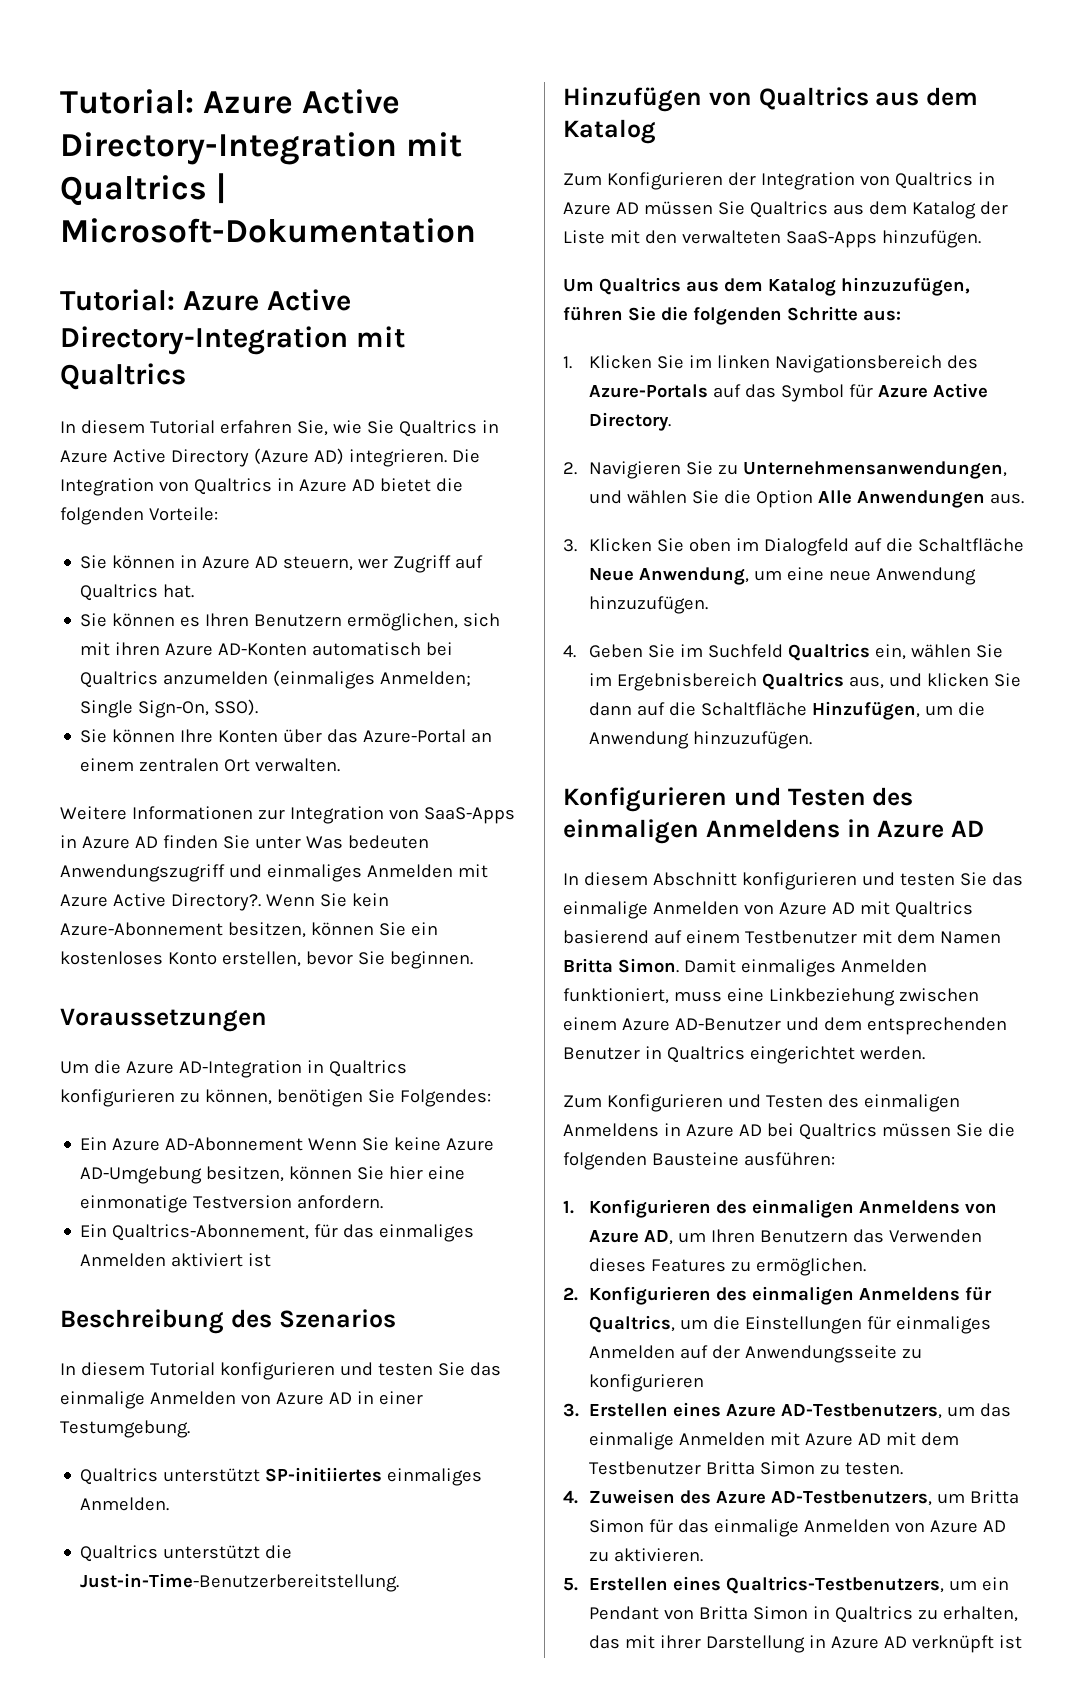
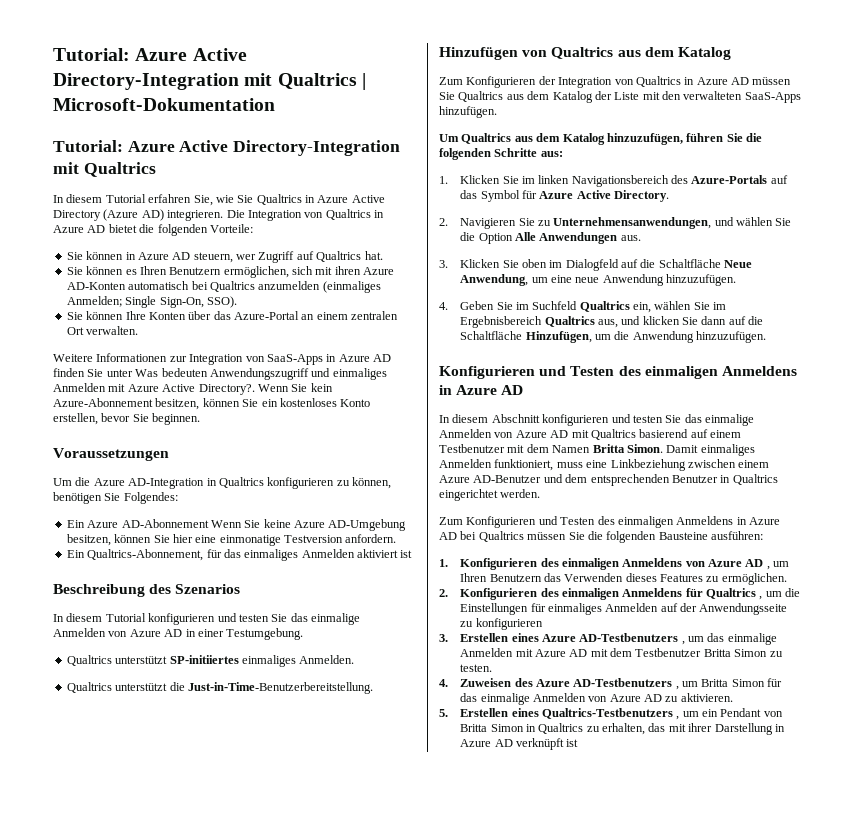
[644,1230,674,1245] AD, -> [745,559,770,570] AD ,
[589,1315,676,1333] Qualtrics, -> [706,588,763,600] Qualtrics ,
[781,1403,943,1419] AD-Testbenutzers, -> [579,633,685,645] AD-Testbenutzers ,
[771,1490,933,1506] AD-Testbenutzers, -> [573,678,679,690] AD-Testbenutzers ,
[726,1576,945,1594] Qualtrics-Testbenutzers, -> [541,708,680,720] Qualtrics-Testbenutzers ,

